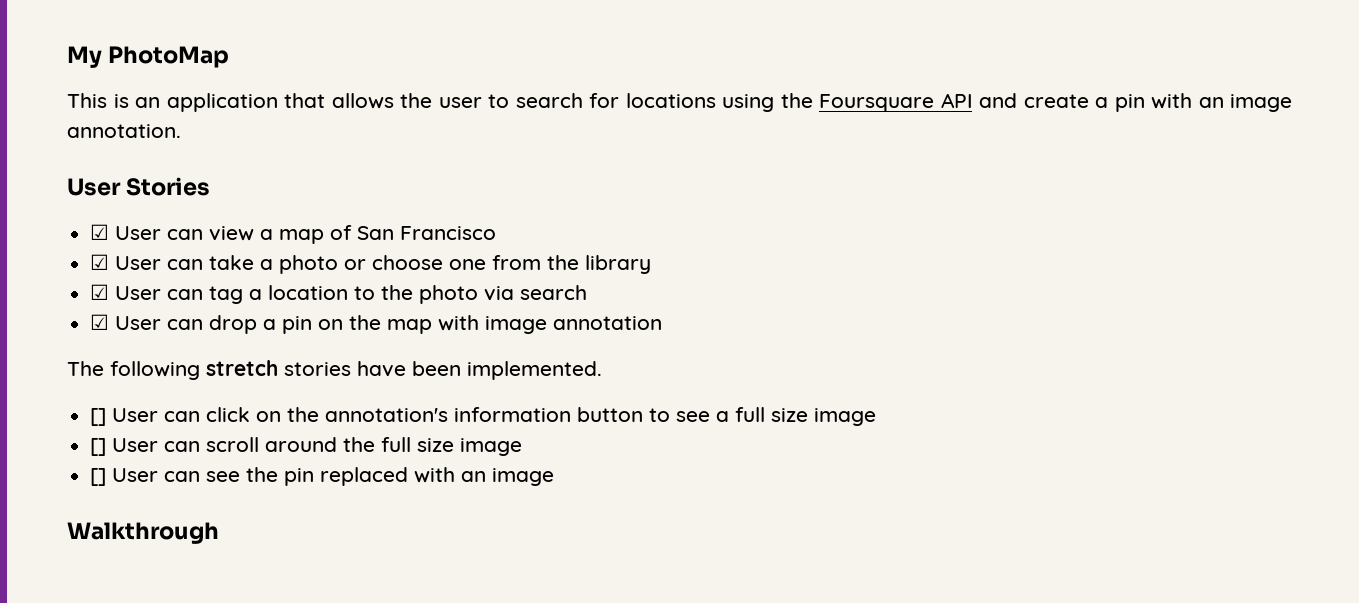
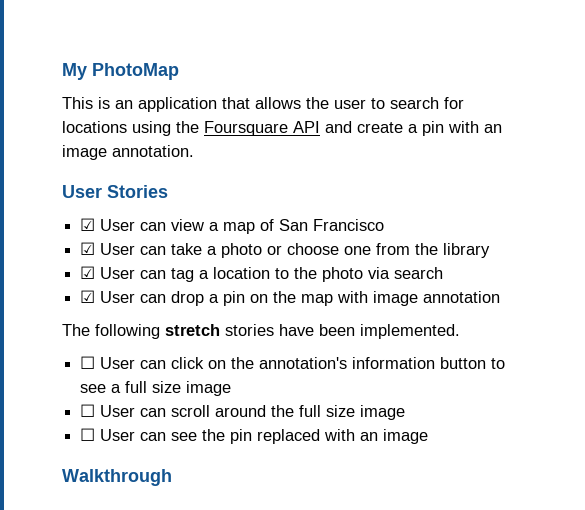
[90,408,107,426] [] -> [80,356,96,369] ☐
[90,438,107,456] [] -> [80,404,96,417] ☐
[90,468,107,486] [] -> [80,428,96,441] ☐

